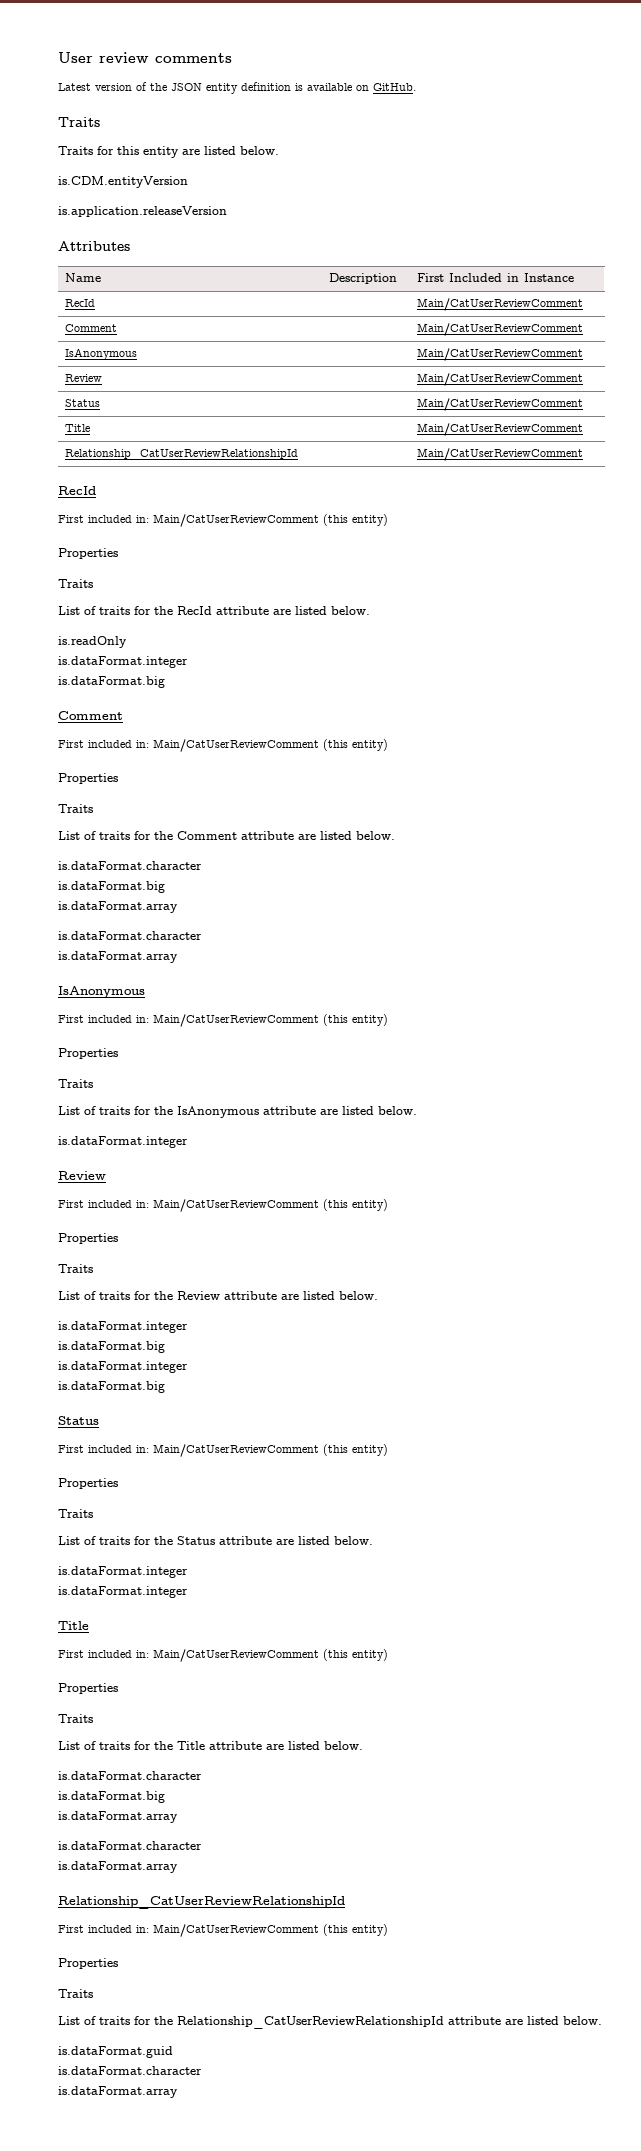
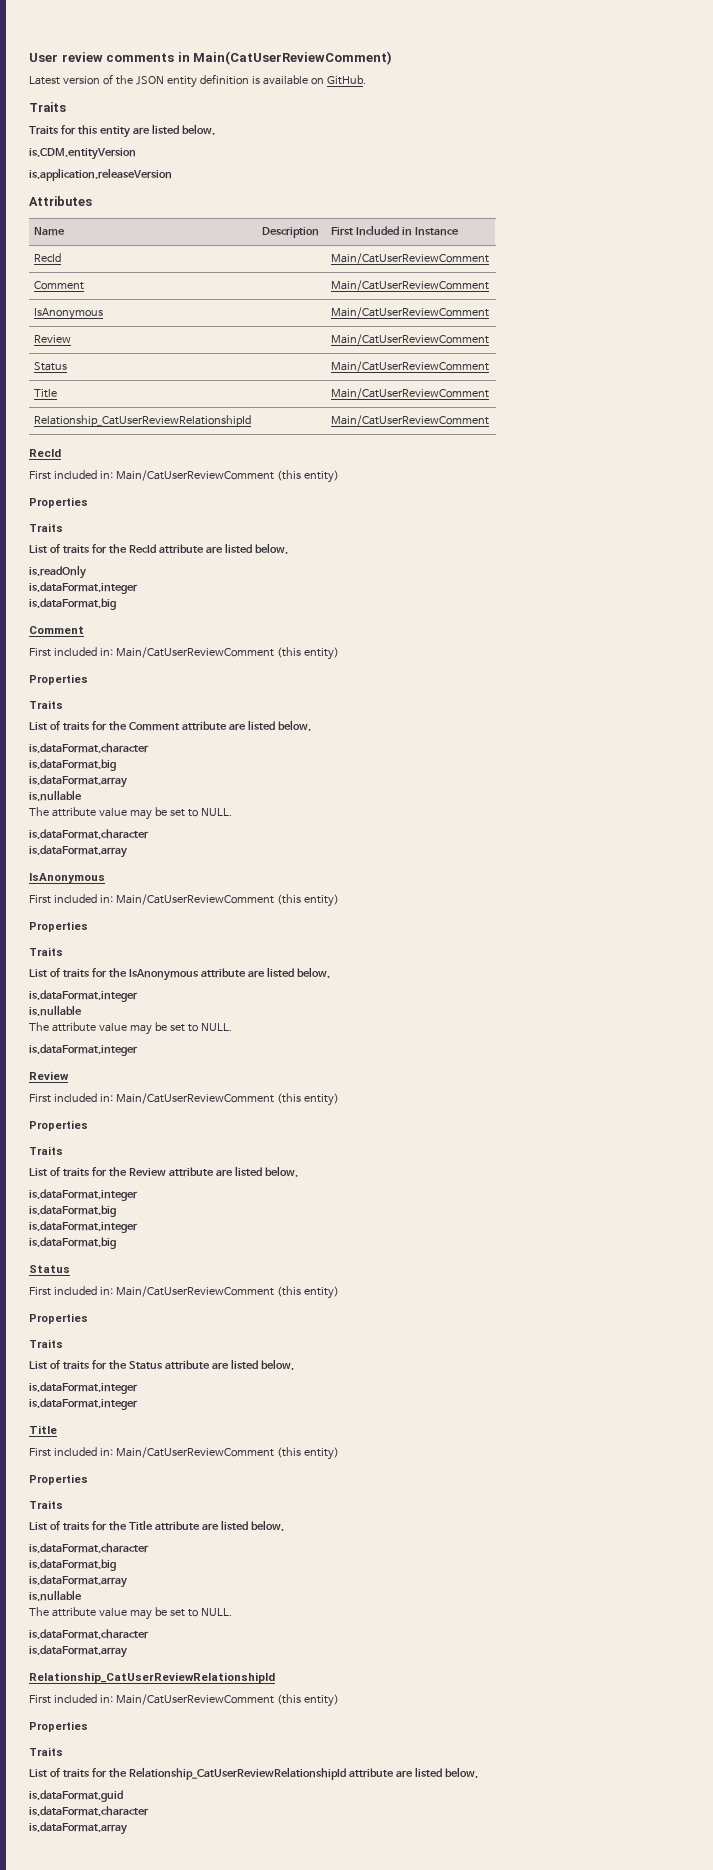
(232, 58) none -> [177,51,393,65] in Main(CatUserReviewComment)
(178, 907) none -> [29,790,82,801] [29,807,232,820] // is.nullable // The attribute value may be set to NULL.
(188, 1142) none -> [29,1005,82,1016] [29,1022,232,1035] [29,1044,138,1056] // is.nullable // The attribute value may be set to NULL. // is.dataFormat.integer
(178, 1817) none -> [29,1590,82,1601] [29,1607,232,1620] // is.nullable // The attribute value may be set to NULL.

